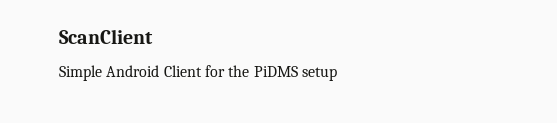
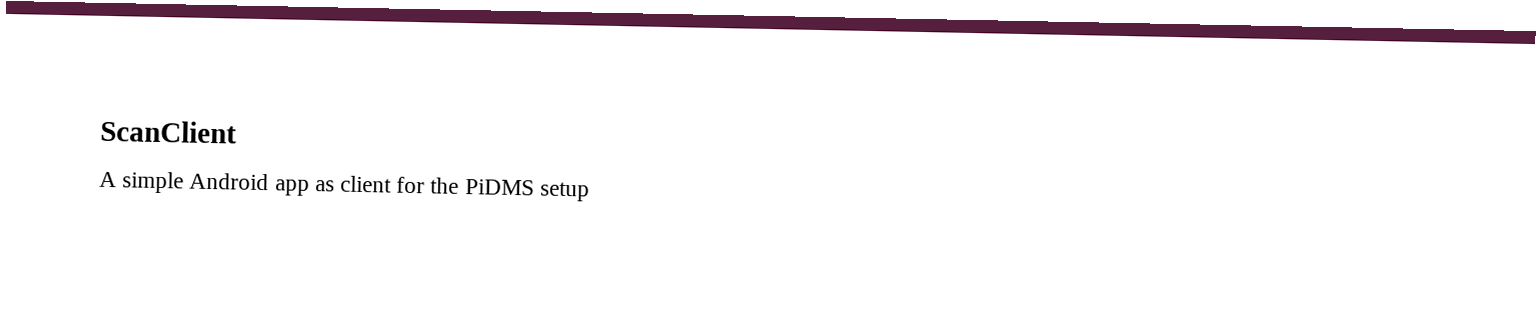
[59,65,202,81] Simple Android Client -> [99,171,393,196] A simple Android app as client

